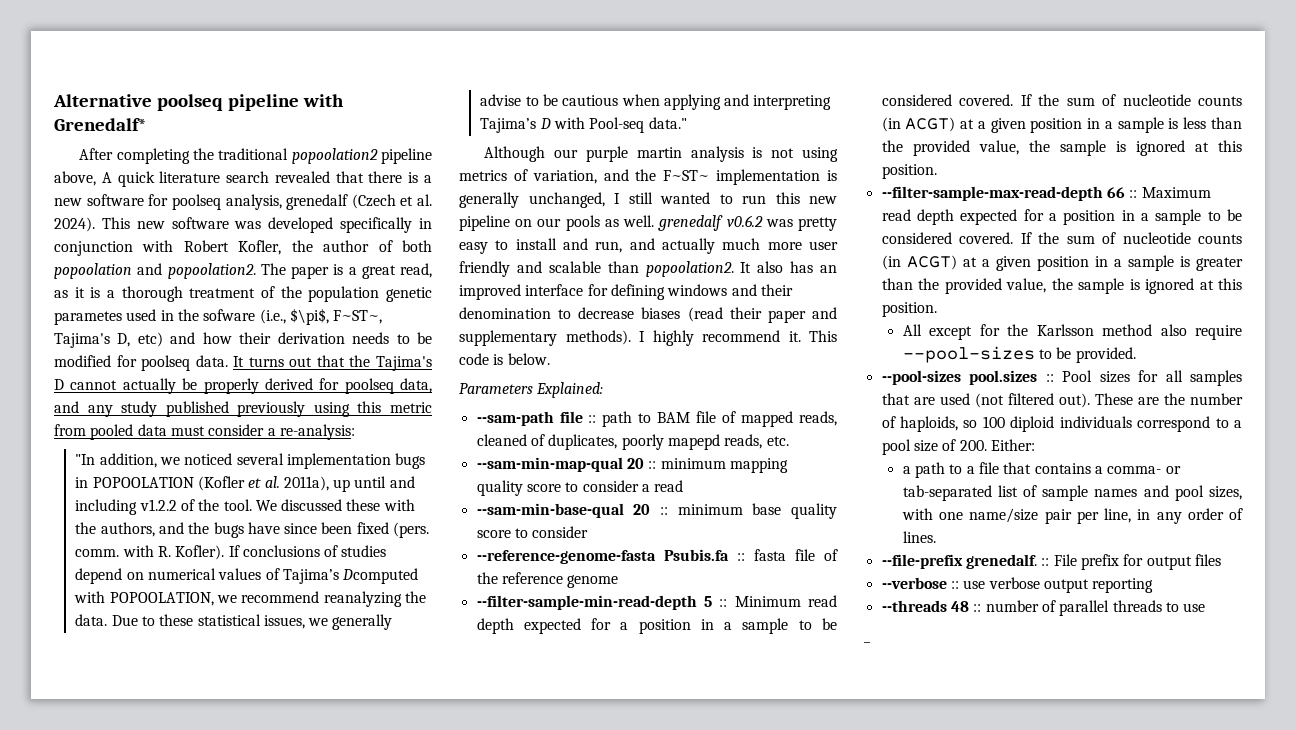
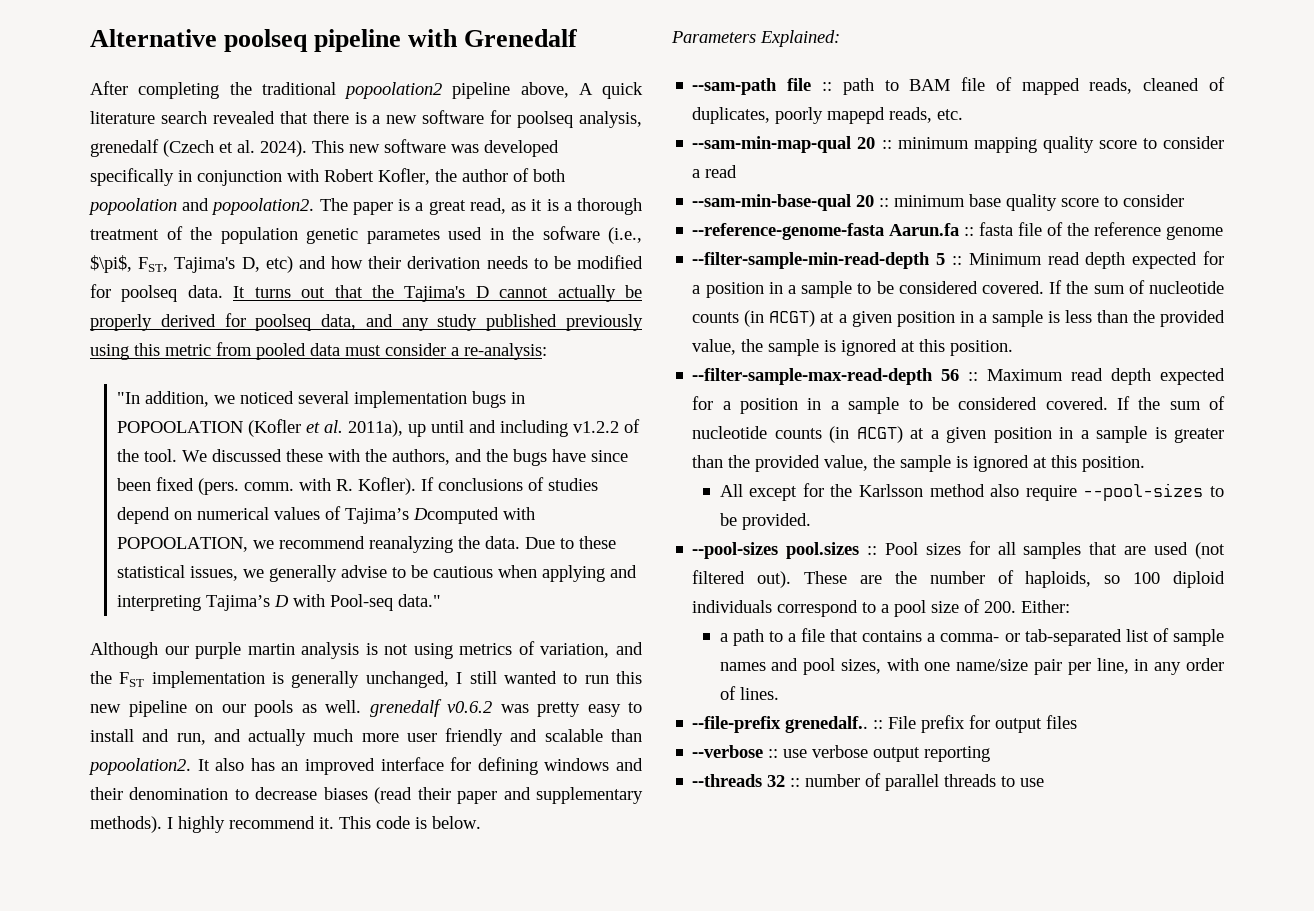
[54,118,147,131] Grenedalf* -> [464,29,578,47] Grenedalf
[333,310,383,324] F~ST~, -> [138,257,169,272] FST,
[663,170,710,181] F~ST~ -> [119,672,145,687] FST
[663,549,729,561] Psubis.fa -> [889,223,960,236] Aarun.fa
[1106,187,1125,198] 66 -> [941,369,960,381] 56
[965,554,1037,569] grenedalf. -> [785,716,869,733] grenedalf..
[950,601,969,612] 48 -> [767,775,786,787] 32
[864,641,870,643] // _ -> (1045, 782) none

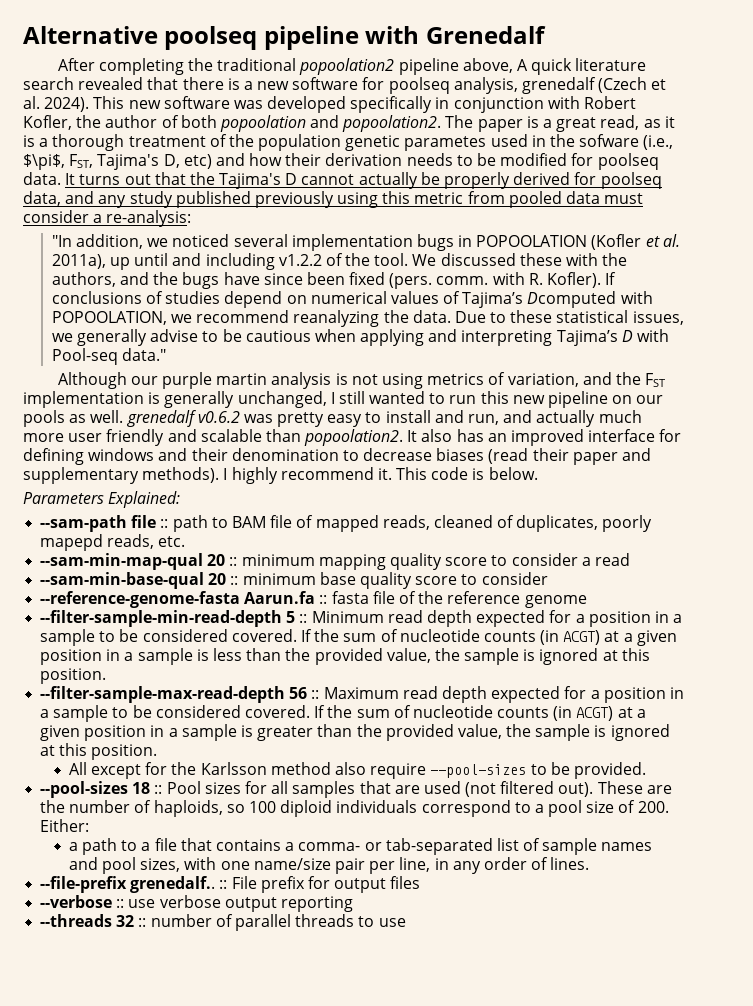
[786,542,860,559] pool.sizes -> [132,782,151,794] 18

